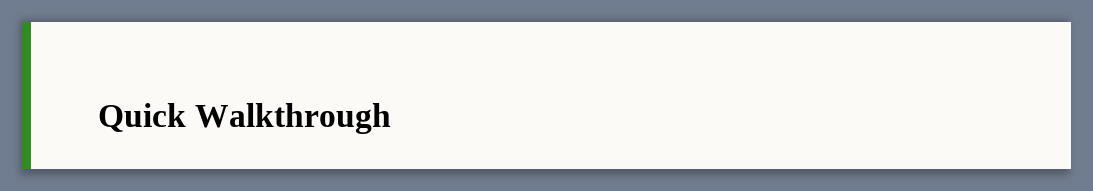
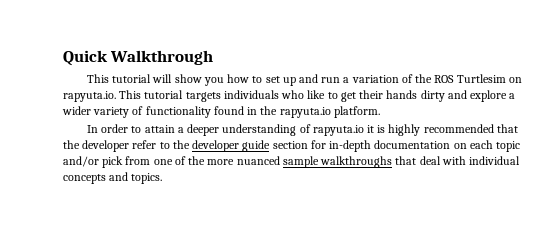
(392, 118) none -> [86,74,522,86] [63,90,516,102] [62,106,380,118] [86,124,518,136] [63,140,521,152] [63,156,521,168] [63,172,163,184] // This tutorial will show you how to set up and run a variation of the ROS Turtlesim on rapyuta.io. This tutorial targets individuals who like to get their hands dirty and explore a wider variety of functionality found in the rapyuta.io platform. // In order to attain a deeper understanding of rapyuta.io it is highly recommended that the developer refer to the developer guide section for in-depth documentation on each topic and/or pick from one of the more nuanced sample walkthroughs that deal with individual concepts and topics.

